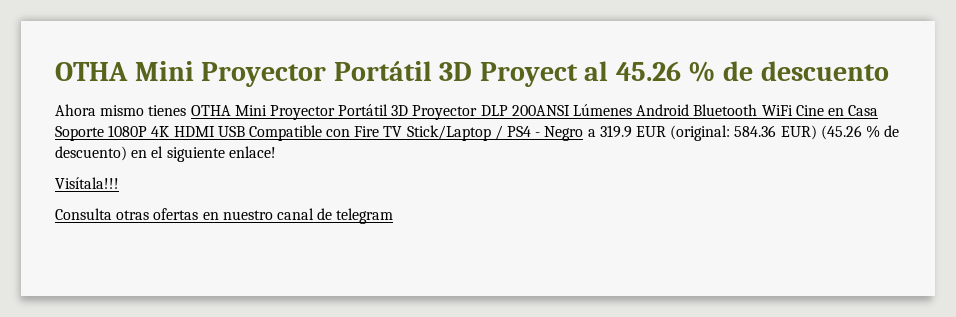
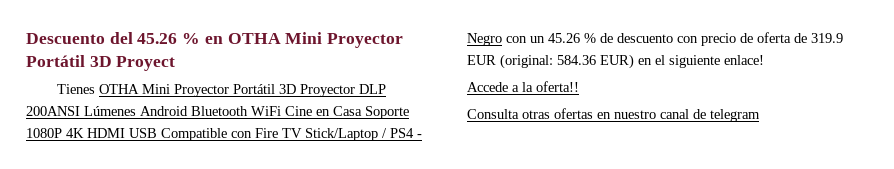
(55, 71) none -> [26,32,223,44] Descuento del 45.26 % en
[584,61,889,82] [55,104,187,116] al 45.26 % de descuento // Ahora mismo tienes -> [57,84,96,94] // Tienes
[587,129,596,137] a -> [506,32,807,46] con un 45.26 % de descuento con precio de oferta de
[820,125,900,140] [55,146,127,161] (45.26 % de descuento) -> (634, 61) none
[55,177,119,189] Visítala!!! -> [467,81,579,92] Accede a la oferta!!

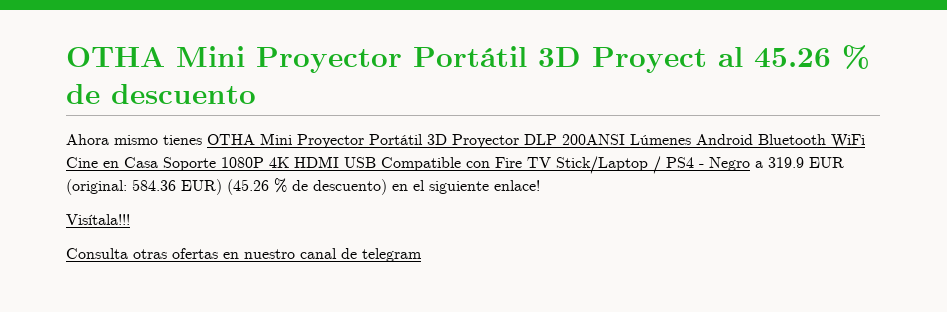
[26,32,223,44] Descuento del 45.26 % en -> (66, 57) none
[57,84,96,94] // Tienes -> [718,45,870,69] [66,84,256,104] [66,134,202,145] al 45.26 % de descuento // Ahora mismo tienes
[506,32,807,46] con un 45.26 % de descuento con precio de oferta de -> [755,161,763,168] a
(634, 61) none -> [227,178,387,195] (45.26 % de descuento)
[467,81,579,92] Accede a la oferta!! -> [66,214,130,225] Visítala!!!

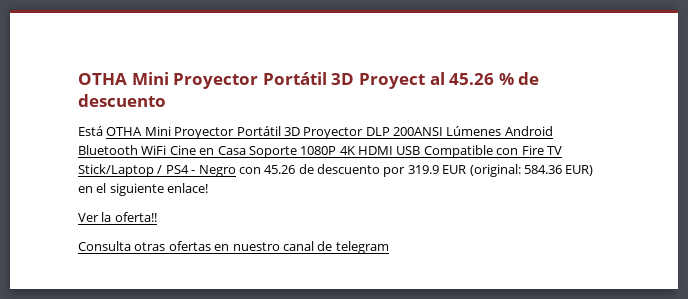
[66,134,202,145] Ahora mismo tienes -> [78,126,103,136] Está
[755,161,763,168] a -> [238,164,406,177] con 45.26 de descuento por
[227,178,387,195] (45.26 % de descuento) -> (594, 170) none
[66,214,130,225] Visítala!!! -> [78,212,157,222] Ver la oferta!!

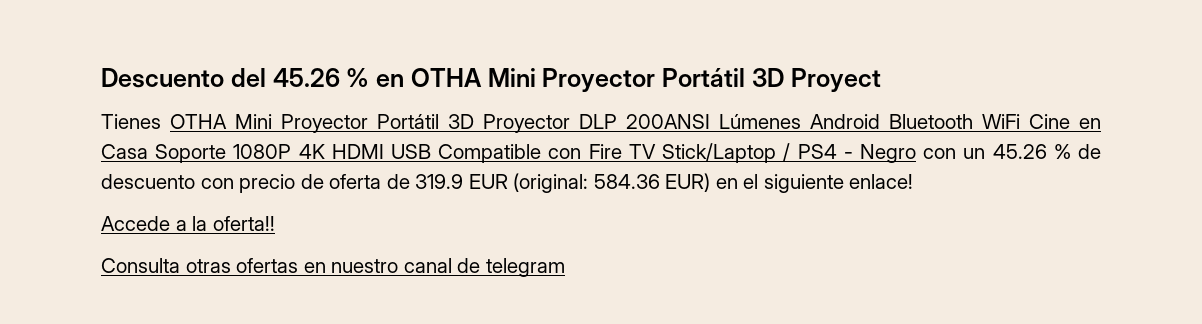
(78, 79) none -> [101,68,404,88] Descuento del 45.26 % en
[429,72,540,85] [78,94,166,107] [78,126,103,136] al 45.26 % de descuento // Está -> [101,114,161,129] // Tienes
[264,164,406,177] 45.26 de descuento por -> [963,144,1101,159] [101,174,410,193] un 45.26 % de descuento con precio de oferta de
[78,213,99,222] Ver -> [101,216,187,231] Accede a

